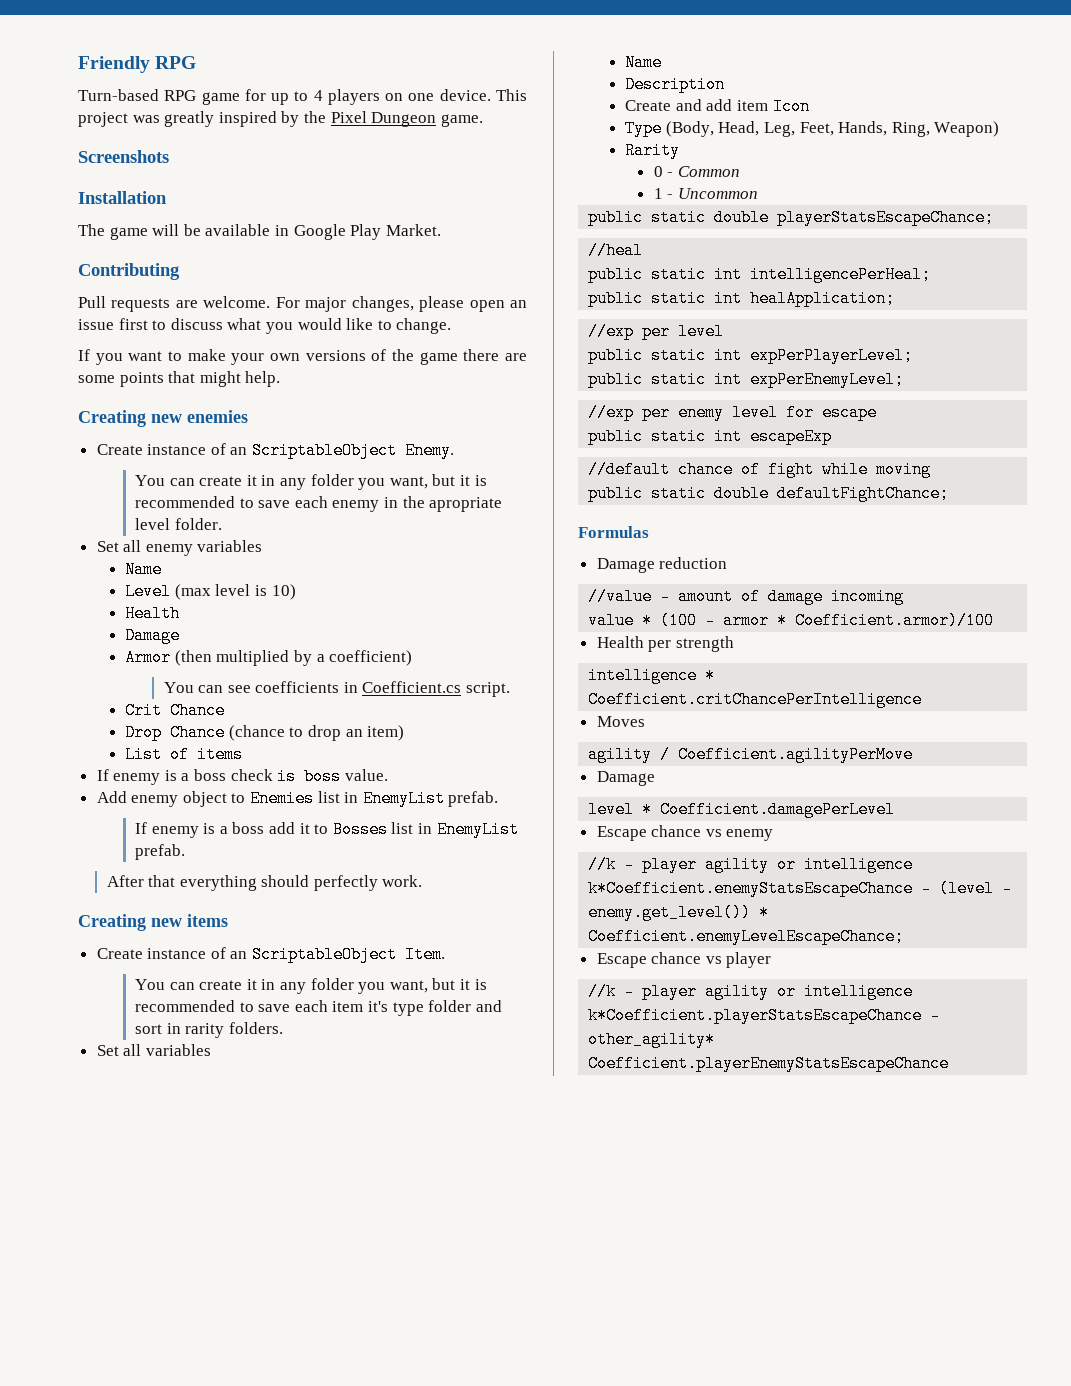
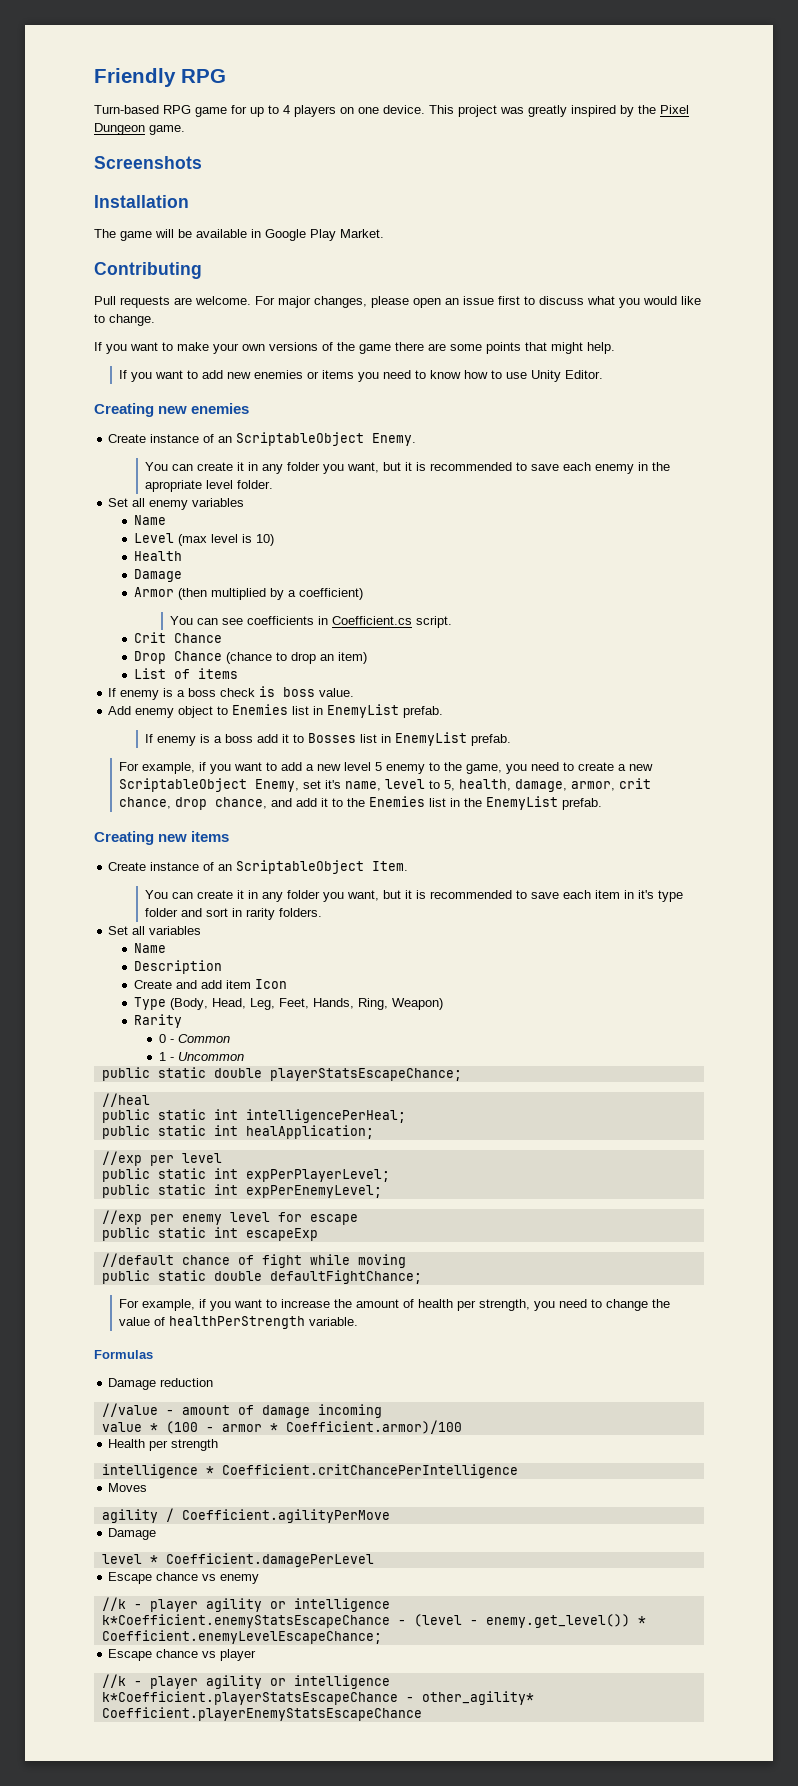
(281, 379) none -> [119,370,604,382] // If you want to add new enemies or items you need to know how to use Unity Editor.
[106,875,423,891] After that everything should perfectly work. -> [119,762,654,774] [119,778,652,792] [119,796,603,810] For example, if you want to add a new level 5 enemy to the game, you need to create a new ScriptableObject Enemy, set it's name, level to 5, health, damage, armor, crit chance, drop chance, and add it to the Enemies list in the EnemyList prefab.
(364, 1006) none -> [623,890,634,899] in
(950, 493) none -> [119,1299,671,1311] [119,1316,359,1329] // For example, if you want to increase the amount of health per strength, you need to change the value of healthPerStrength variable.

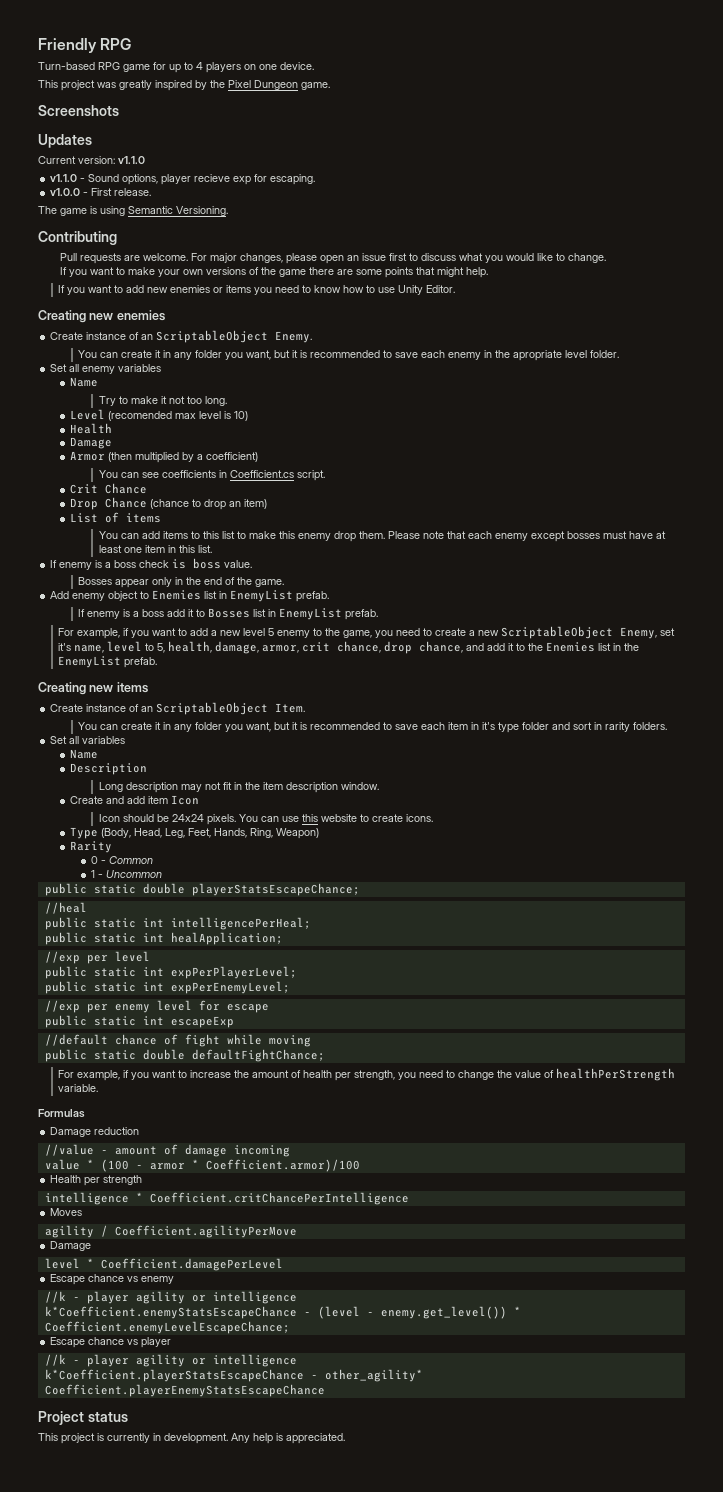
(425, 109) none -> (314, 66) //
[94,195,189,208] [94,229,384,241] Installation // The game will be available in Google Play Market. -> [38,134,92,148] [38,156,145,164] [50,174,316,185] [50,188,152,196] [38,206,228,216] Updates // Current version: v1.1.0 // v1.1.0 - Sound options, player recieve exp for escaping. // v1.0.0 - First release. // The game is using Semantic Versioning.
(166, 520) none -> [98,396,227,406] // Try to make it not too long.
[177,534,207,546] (max -> [108,411,197,421] (recomended max
(238, 673) none -> [98,531,666,542] [98,545,212,553] // You can add items to this list to make this enemy drop them. Please note that each enemy except bosses must have at least one item in this list.
(355, 692) none -> [78,577,285,588] // Bosses appear only in the end of the game.
(222, 967) none -> [98,782,379,793] // Long description may not fit in the item description window.
(287, 984) none -> [98,814,433,825] // Icon should be 24x24 pixels. You can use this website to create icons.
(422, 1714) none -> [38,1411,128,1425] [38,1433,345,1444] // Project status // This project is currently in development. Any help is appreciated.

